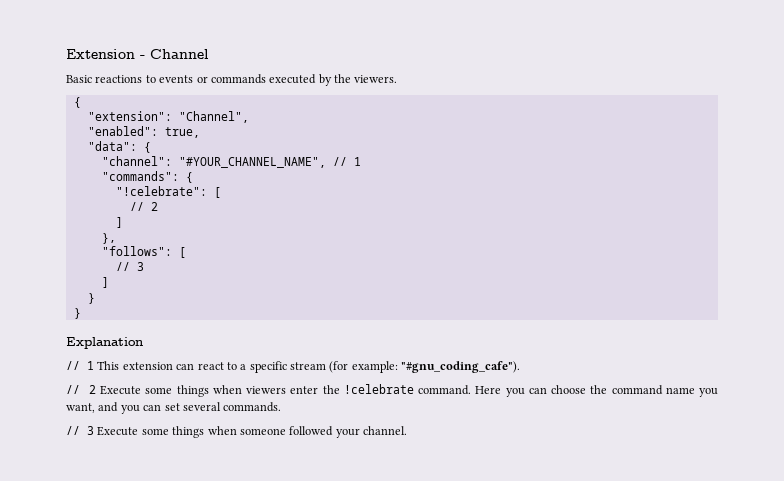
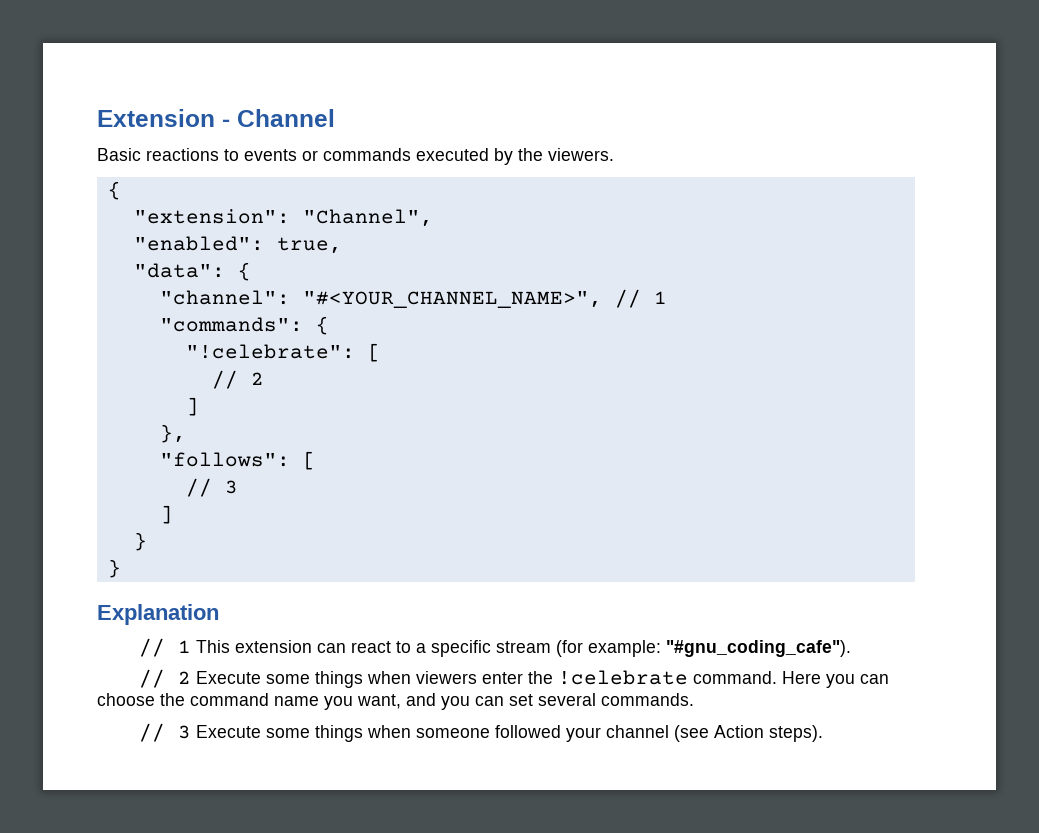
[178,157,326,168] "#YOUR_CHANNEL_NAME", -> [302,291,602,308] "#<YOUR_CHANNEL_NAME>",
[363,426,407,435] channel. -> [605,725,823,742] channel (see Action steps).

